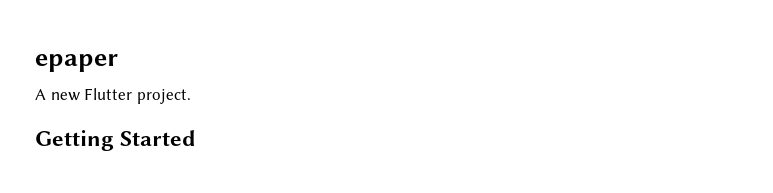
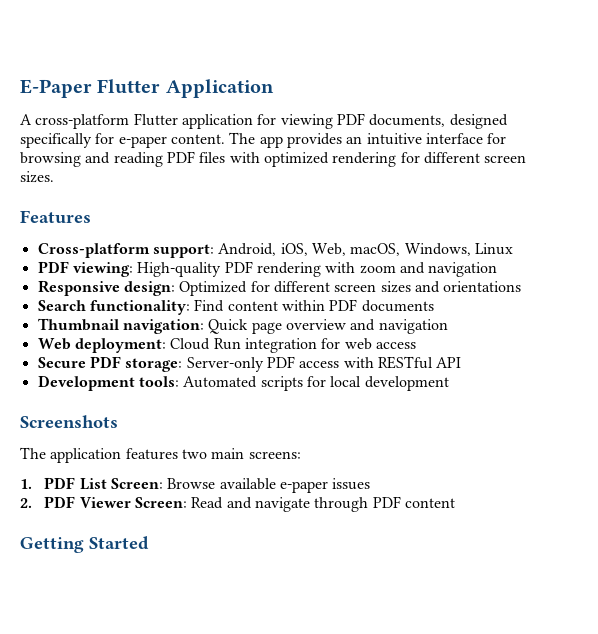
[35,54,118,72] [35,88,191,104] epaper // A new Flutter project. -> [20,79,274,98] [20,113,508,129] [20,132,507,148] [20,151,527,167] [20,171,54,183] [20,210,91,224] [37,243,513,258] [37,261,498,277] [37,280,522,296] [37,299,434,315] [37,318,448,334] [37,338,416,353] [37,356,462,372] [37,375,449,391] [20,415,118,428] [20,447,301,463] [20,477,371,493] [20,496,456,512] E-Paper Flutter Application // A cross-platform Flutter application for viewing PDF documents, designed specifically for e-paper content. The app provides an intuitive interface for browsing and reading PDF files with optimized rendering for different screen sizes. // Features // Cross-platform support: Android, iOS, Web, macOS, Windows, Linux // PDF viewing: High-quality PDF rendering with zoom and navigation // Responsive design: Optimized for different screen sizes and orientations // Search functionality: Find content within PDF documents // Thumbnail navigation: Quick page overview and navigation // Web deployment: Cloud Run integration for web access // Secure PDF storage: Server-only PDF access with RESTful API // Development tools: Automated scripts for local development // Screenshots // The application features two main screens: // 1. PDF List Screen: Browse available e-paper issues // 2. PDF Viewer Screen: Read and navigate through PDF content

